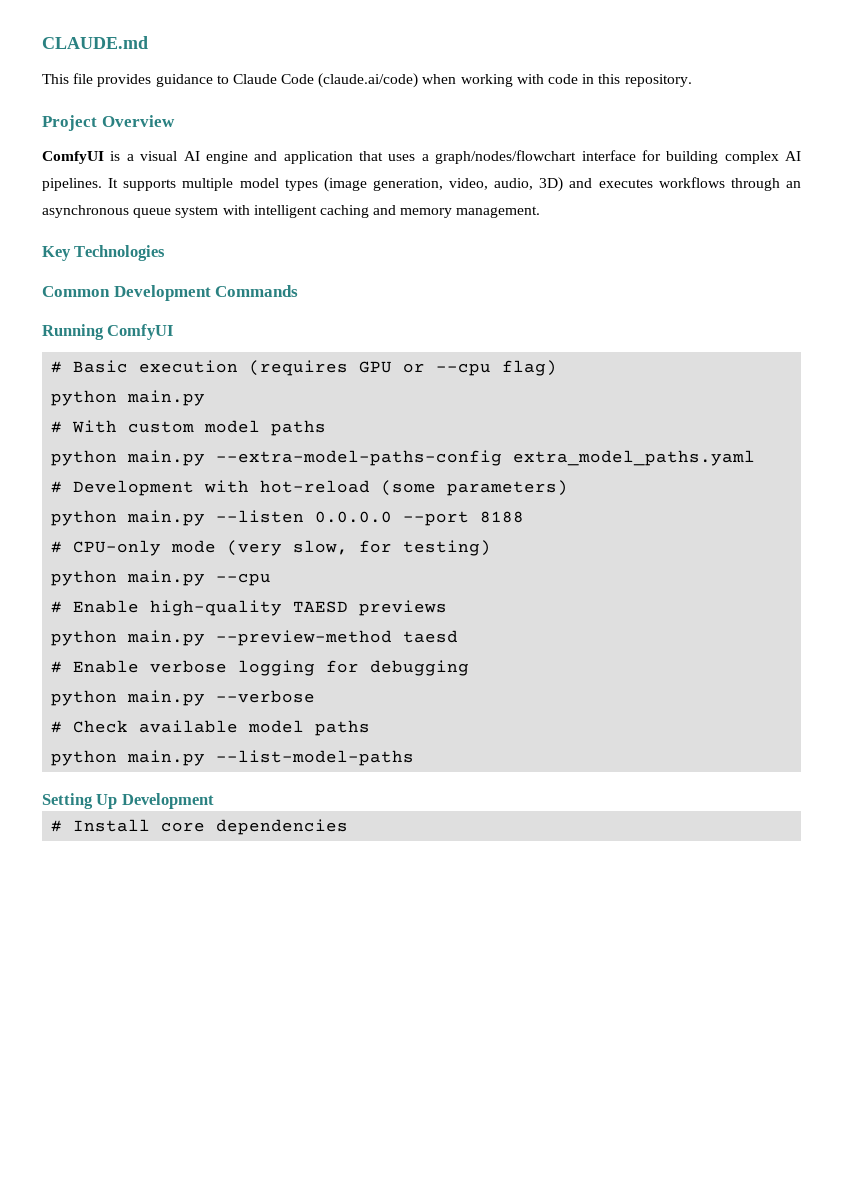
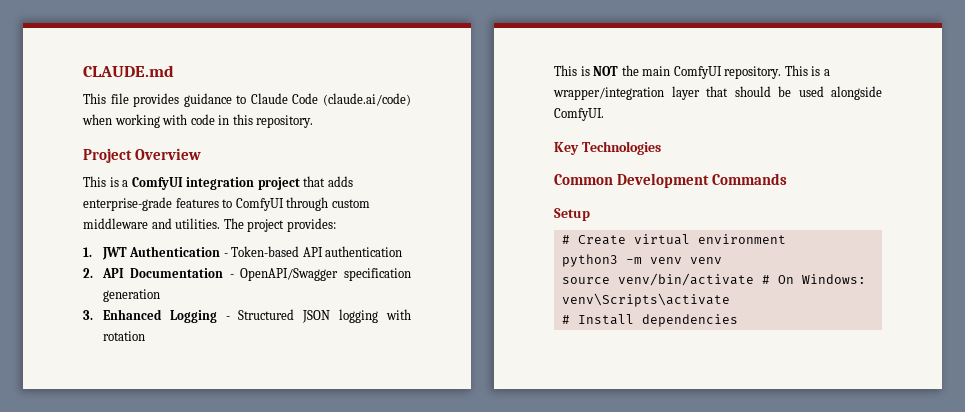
[42,150,801,164] [42,177,801,192] [42,205,541,218] ComfyUI is a visual AI engine and application that uses a graph/nodes/flowchart interface for building complex AI pipelines. It supports multiple model types (image generation, video, audio, 3D) and executes workflows through an asynchronous queue system with intelligent caching and memory management. -> [83,176,353,190] [83,197,370,211] [83,218,336,232] [83,246,403,260] [83,268,411,281] [102,289,160,302] [83,309,411,323] [102,331,145,341] [554,65,830,79] [553,86,882,100] [554,108,604,121] This is a ComfyUI integration project that adds enterprise-grade features to ComfyUI through custom middleware and utilities. The project provides: // 1. JWT Authentication - Token-based API authentication // 2. API Documentation - OpenAPI/Swagger specification generation // 3. Enhanced Logging - Structured JSON logging with rotation // This is NOT the main ComfyUI repository. This is a wrapper/integration layer that should be used alongside ComfyUI.
[42,324,174,340] [51,360,558,376] [51,390,206,406] [51,420,327,436] [51,450,756,466] [51,480,569,496] [51,510,525,526] [51,540,492,556] [51,570,272,586] [51,600,448,616] [51,630,459,646] [51,660,470,676] [51,690,316,706] [51,720,371,736] [51,750,415,766] [42,793,214,809] Running ComfyUI // # Basic execution (requires GPU or --cpu flag) // python main.py // # With custom model paths // python main.py --extra-model-paths-config extra_model_paths.yaml // # Development with hot-reload (some parameters) // python main.py --listen 0.0.0.0 --port 8188 // # CPU-only mode (very slow, for testing) // python main.py --cpu // # Enable high-quality TAESD previews // python main.py --preview-method taesd // # Enable verbose logging for debugging // python main.py --verbose // # Check available model paths // python main.py --list-model-paths // Setting Up Development -> [554,208,590,221] [561,234,786,245] [561,254,722,267] [561,273,866,286] [561,293,730,307] Setup // # Create virtual environment // python3 -m venv venv // source venv/bin/activate # On Windows: venv\Scripts\activate
[161,822,206,832] core -> (634, 319) none

